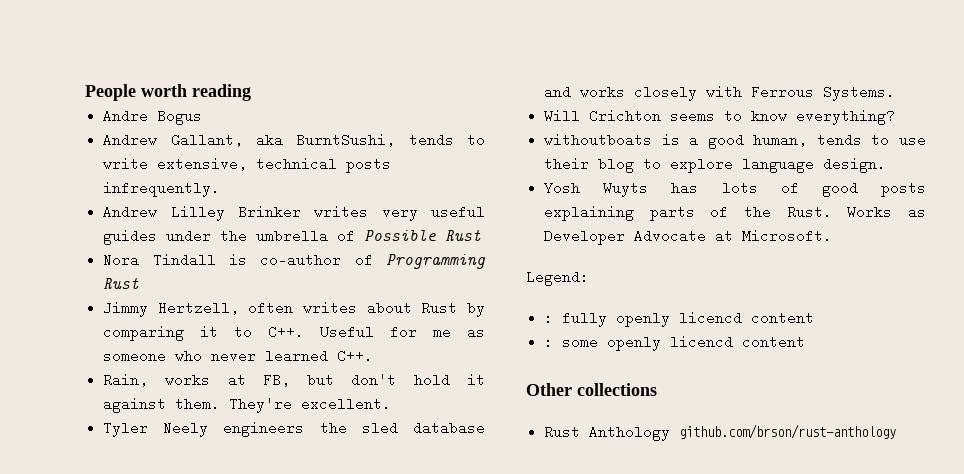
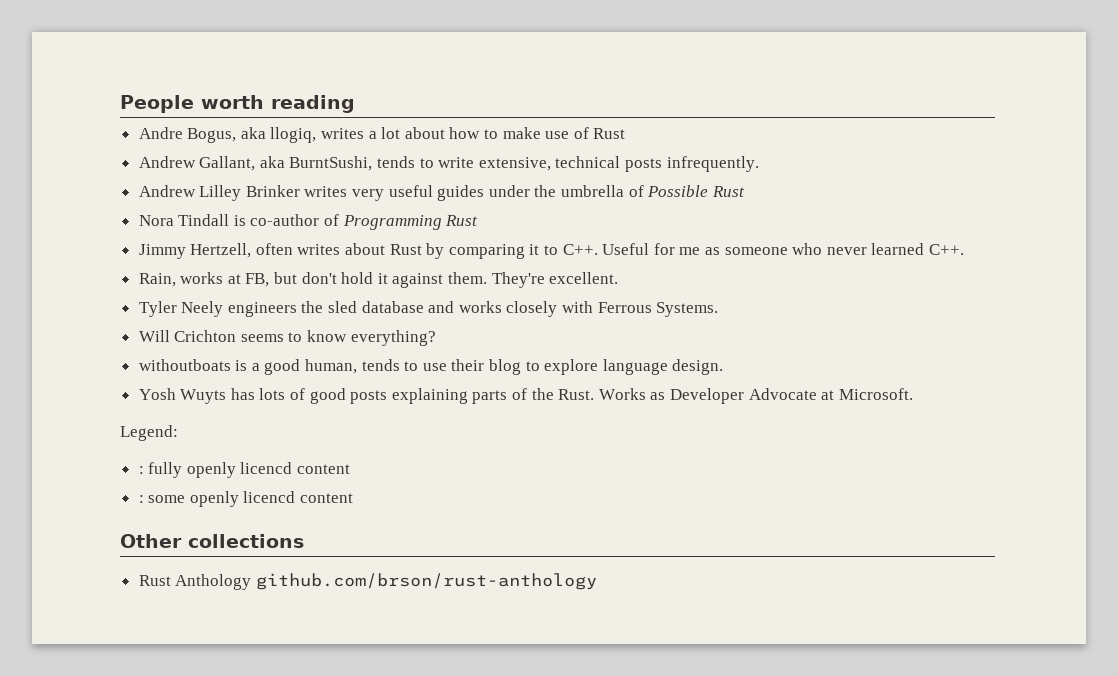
[157,109,203,125] Bogus -> [187,127,626,143] Bogus, aka llogiq, writes a lot about how to make use of Rust

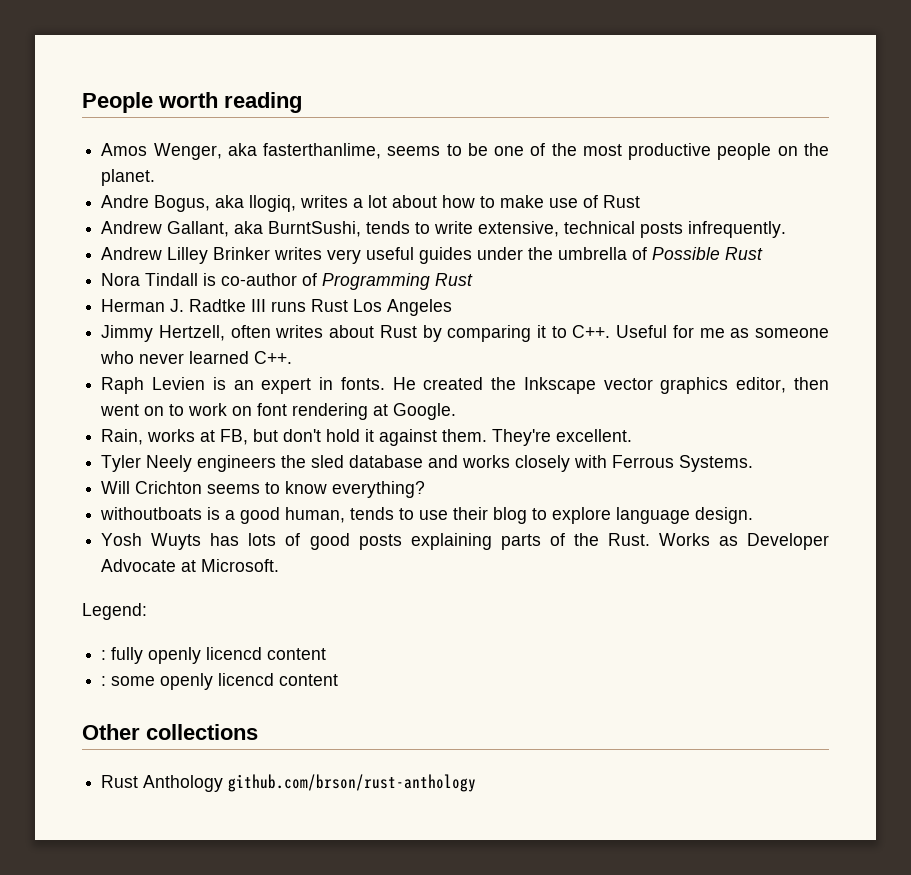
(355, 104) none -> [101,143,829,160] [101,169,156,186] // Amos Wenger, aka fasterthanlime, seems to be one of the most productive people on the planet.
(479, 220) none -> [101,299,453,316] // Herman J. Radtke III runs Rust Los Angeles
(964, 249) none -> [101,377,829,394] [100,403,457,420] // Raph Levien is an expert in fonts. He created the Inkscape vector graphics editor, then went on to work on font rendering at Google.

